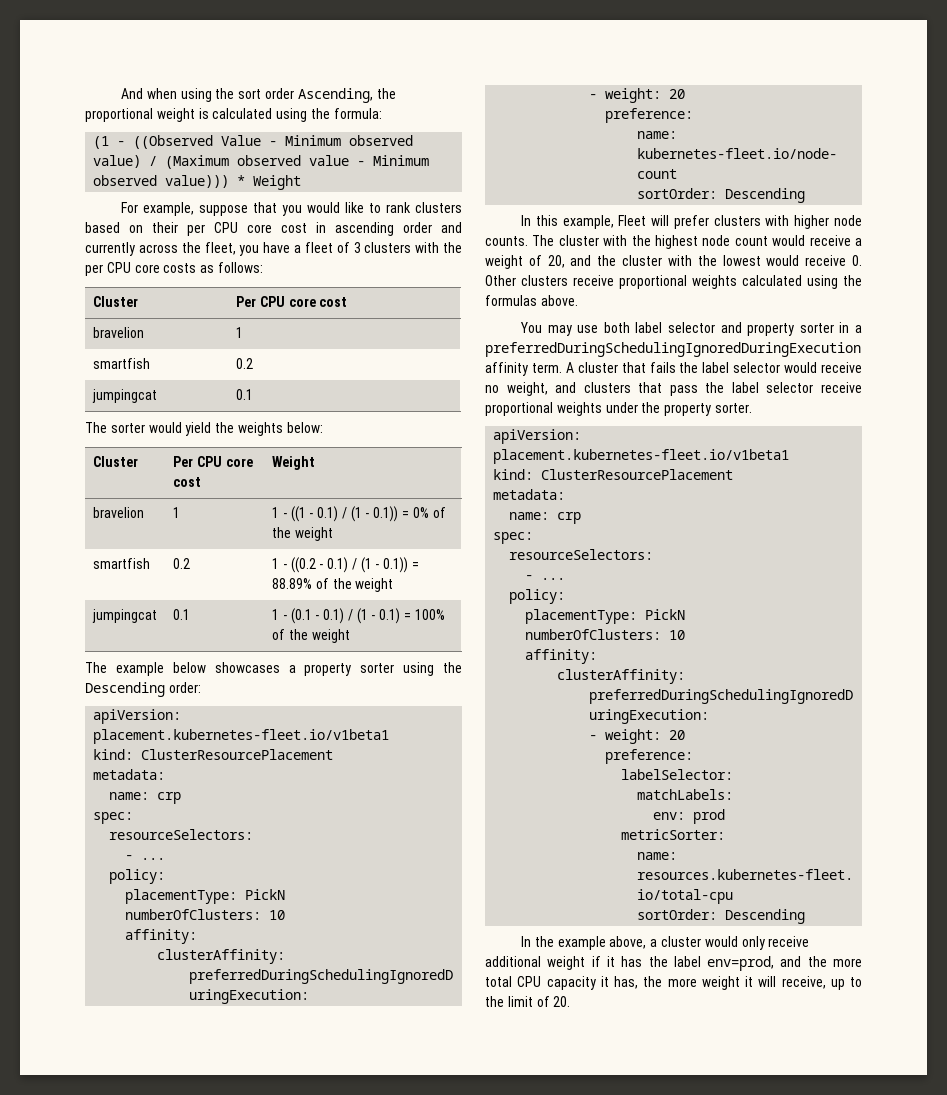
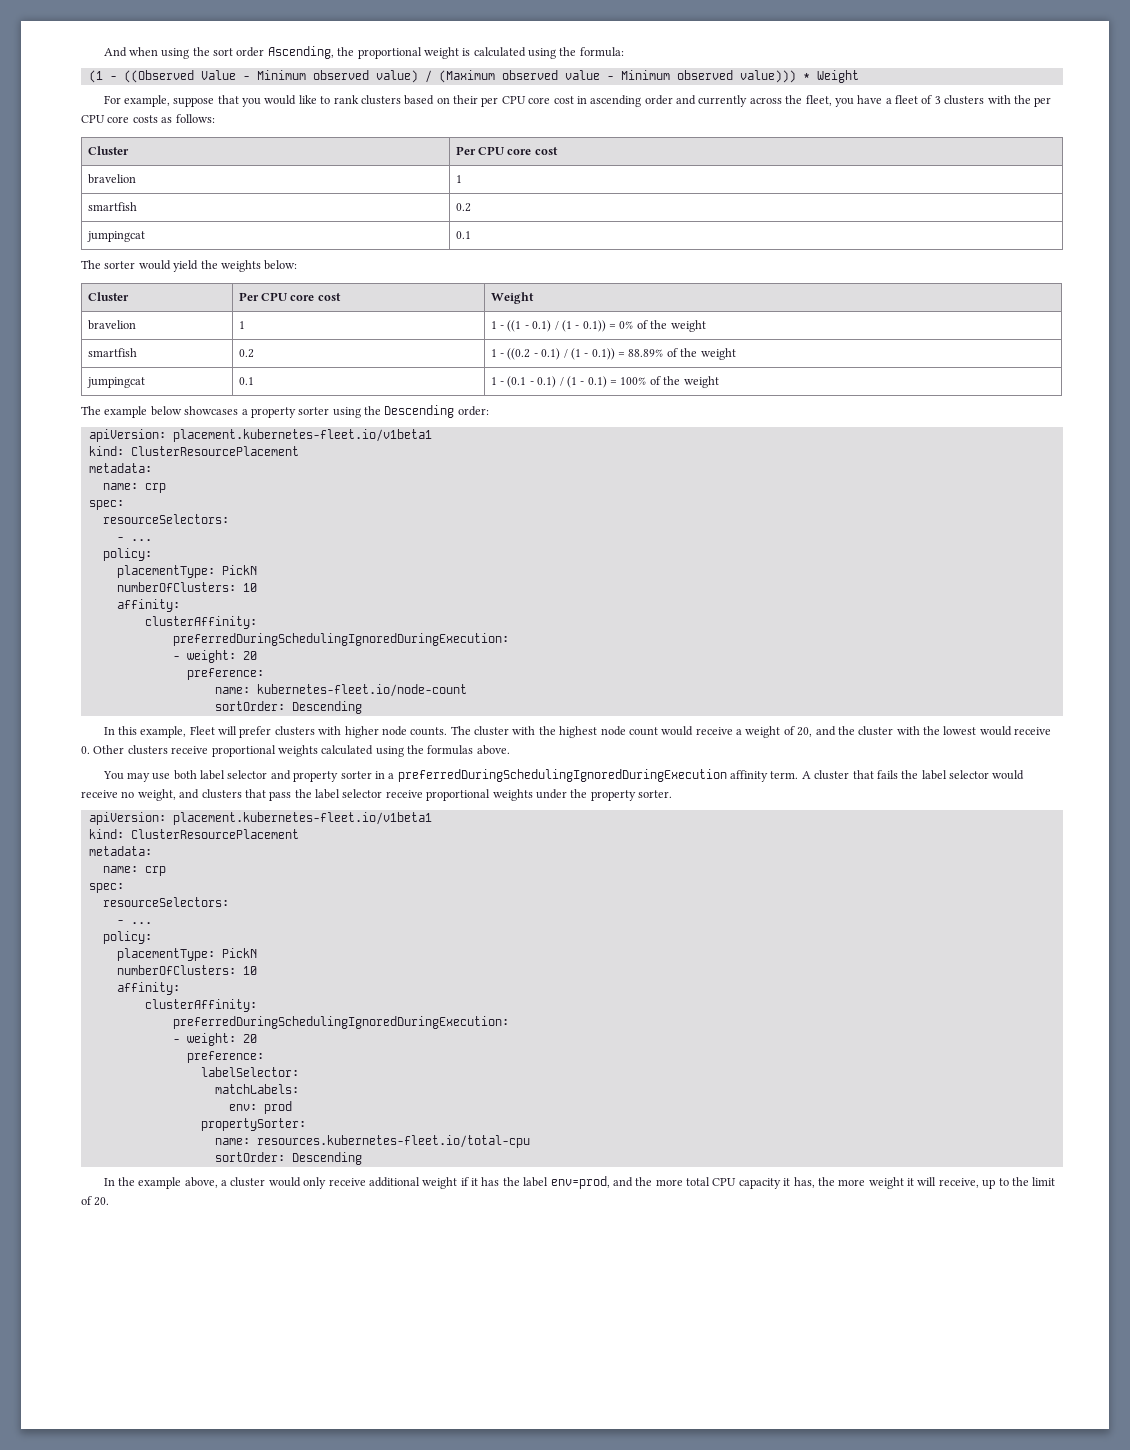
[621,829,726,840] metricSorter: -> [200,1118,306,1131] propertySorter:

